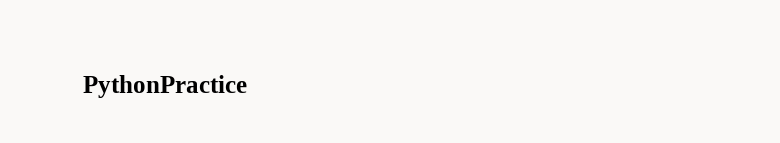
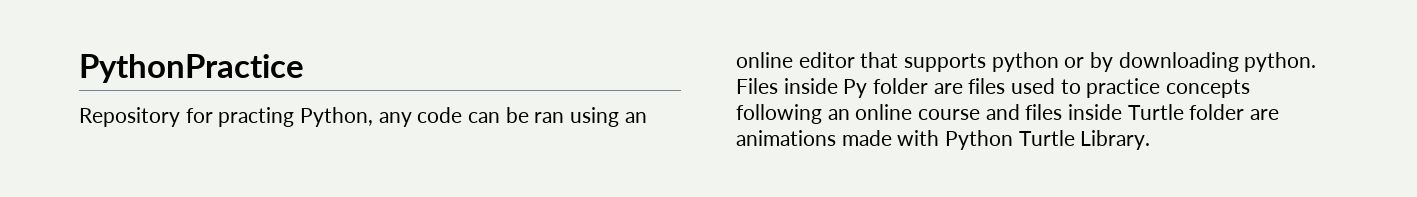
(247, 86) none -> [79,107,647,127] [736,52,1317,72] [736,78,1251,98] [736,104,1280,124] [736,130,1151,150] // Repository for practing Python, any code can be ran using an online editor that supports python or by downloading python. Files inside Py folder are files used to practice concepts following an online course and files inside Turtle folder are animations made with Python Turtle Library.

